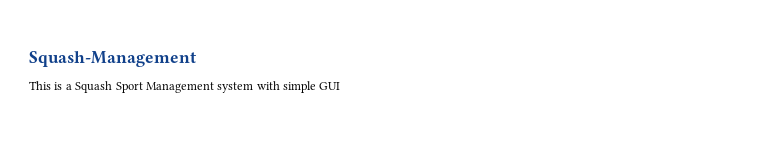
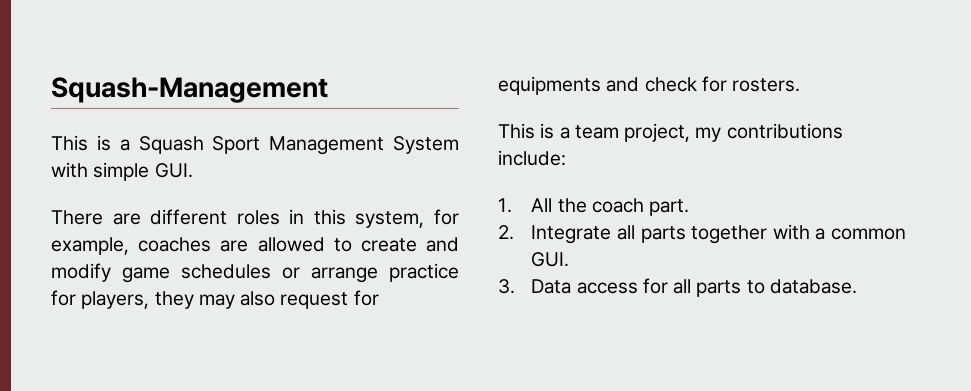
[217,82,254,93] system -> [392,136,459,154] System
[319,82,341,90] GUI -> [154,163,193,178] [51,209,459,228] [51,237,460,255] [51,263,459,283] [51,290,379,309] [498,76,801,95] [498,123,843,142] [498,150,566,166] [498,198,690,216] [498,224,906,244] [531,252,570,267] [498,278,857,297] GUI. // There are different roles in this system, for example, coaches are allowed to create and modify game schedules or arrange practice for players, they may also request for equipments and check for rosters. // This is a team project, my contributions include: // 1. All the coach part. // 2. Integrate all parts together with a common GUI. // 3. Data access for all parts to database.

